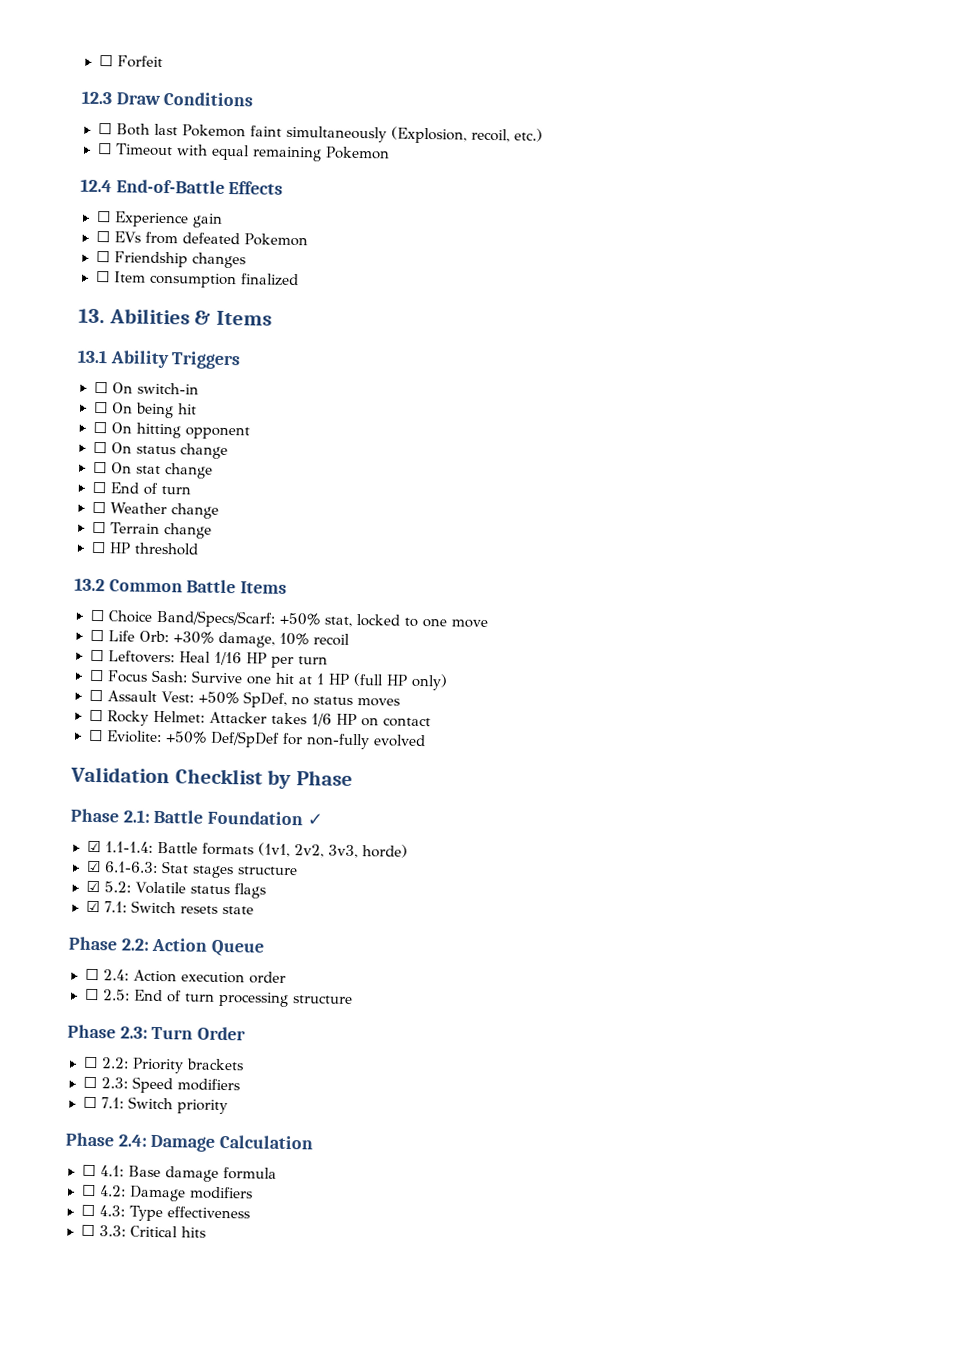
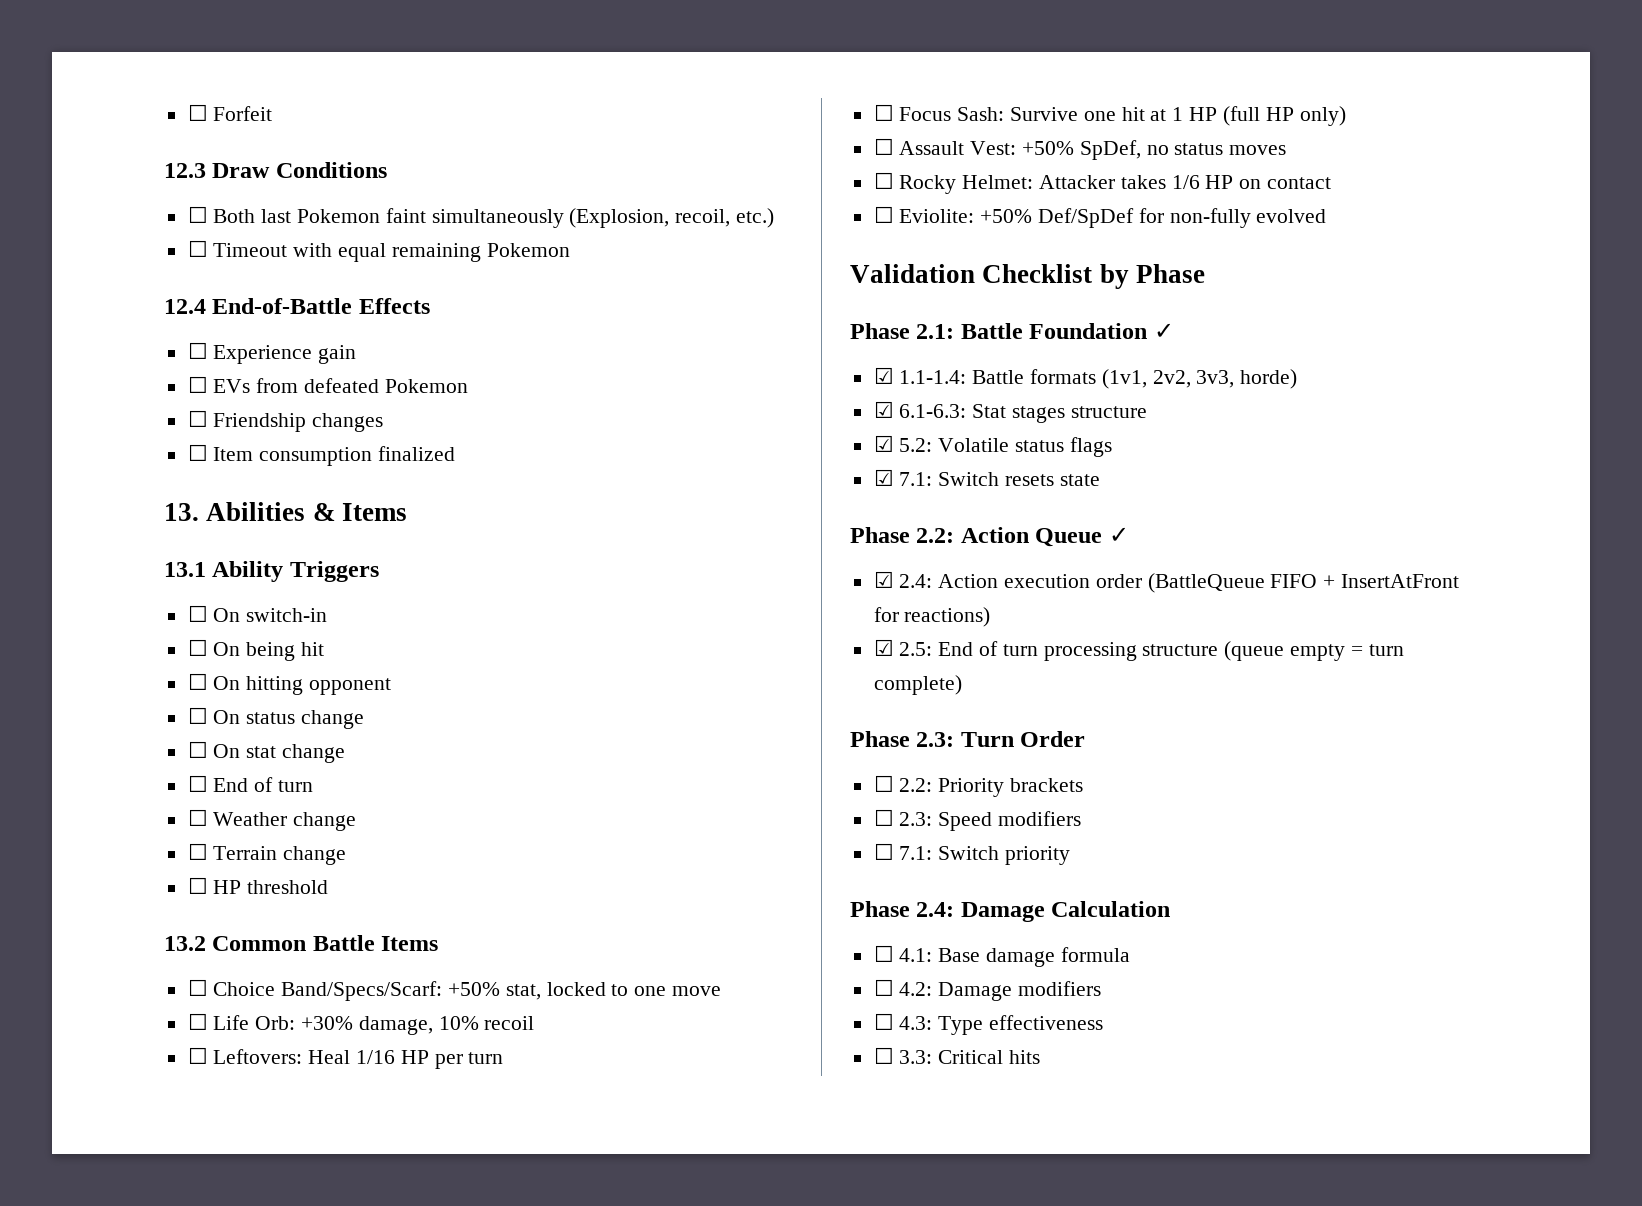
[84,968,99,981] // ☐ -> [1108,527,1129,543] [873,571,894,588] ✓ // ☑
[84,988,99,1001] // ☐ -> [1147,573,1460,593] [873,607,991,627] [873,639,894,656] (BattleQueue FIFO + InsertAtFront for reactions) // ☑
(353, 999) none -> [1224,641,1404,661] [873,675,962,695] (queue empty = turn complete)

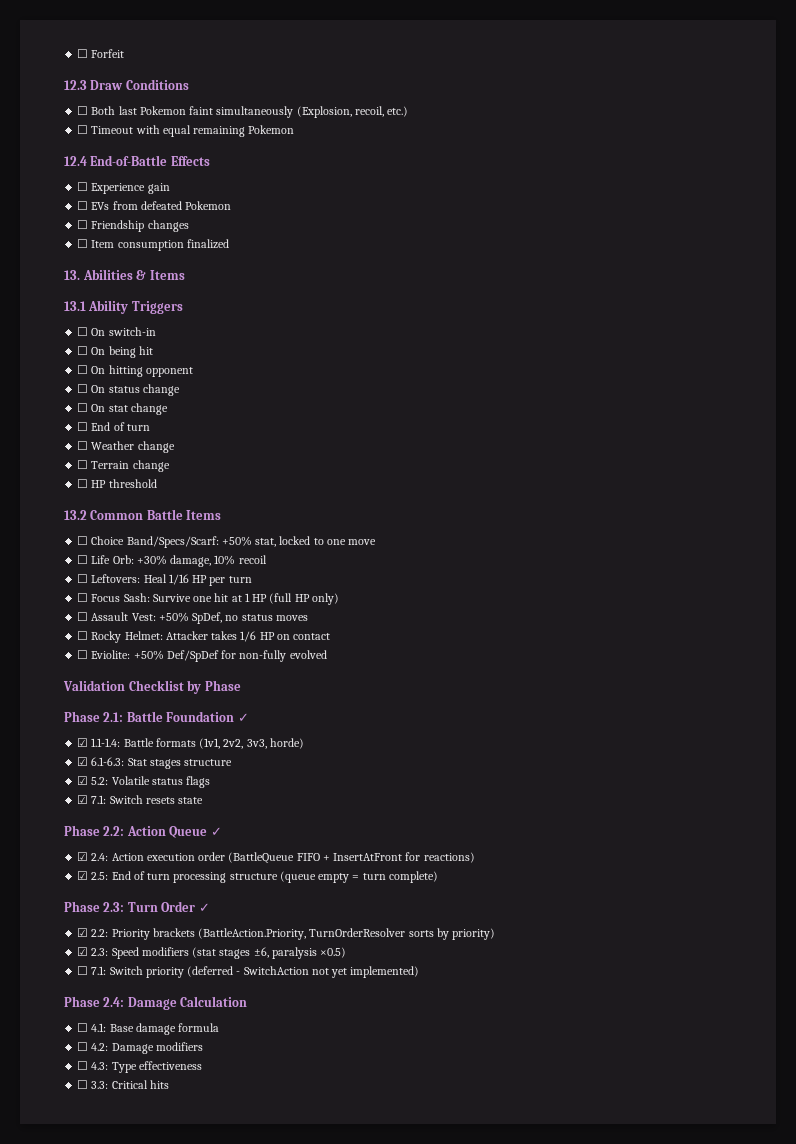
[873,775,894,792] // ☐ -> [198,903,210,912] [77,928,89,937] ✓ // ☑
[873,809,1082,831] [873,843,1071,865] // ☐ 2.3: Speed modifiers // ☐ 7.1: Switch priority -> [198,928,496,940] [77,947,347,959] [77,966,420,978] (BattleAction.Priority, TurnOrderResolver sorts by priority) // ☑ 2.3: Speed modifiers (stat stages ±6, paralysis ×0.5) // ☐ 7.1: Switch priority (deferred - SwitchAction not yet implemented)

